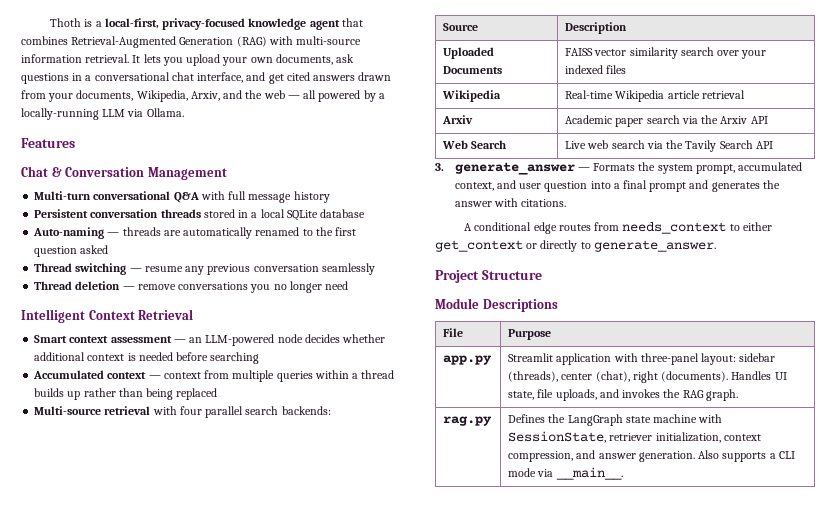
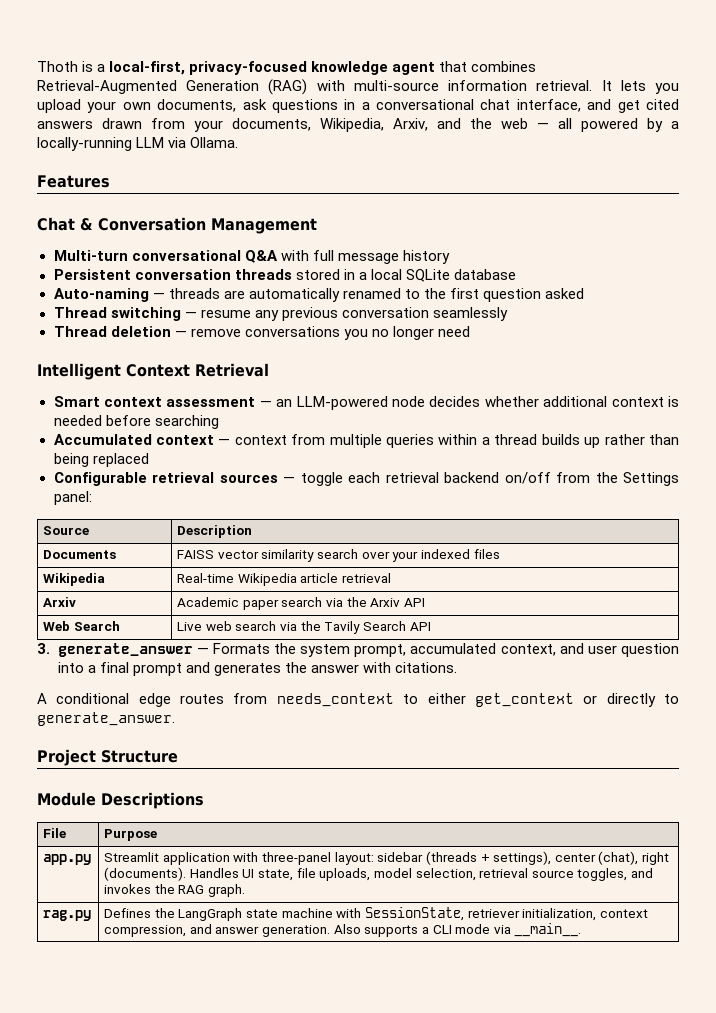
[34,406,331,418] Multi-source retrieval with four parallel search backends: -> [53,472,679,486] [53,491,92,505] Configurable retrieval sources — toggle each retrieval backend on/off from the Settings panel:
[443,47,495,59] Uploaded -> (253, 531) none
[508,371,559,382] (threads), -> [425,851,552,865] (threads + settings),
(597, 395) none -> [373,868,628,881] model selection, retrieval source toggles,

